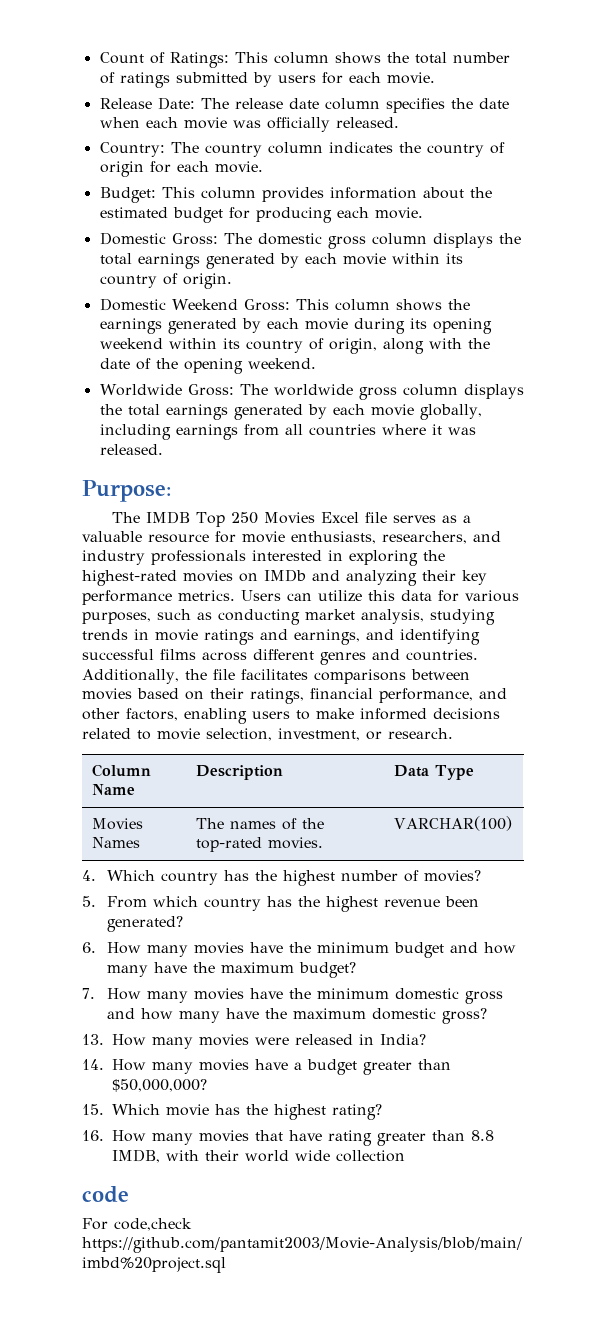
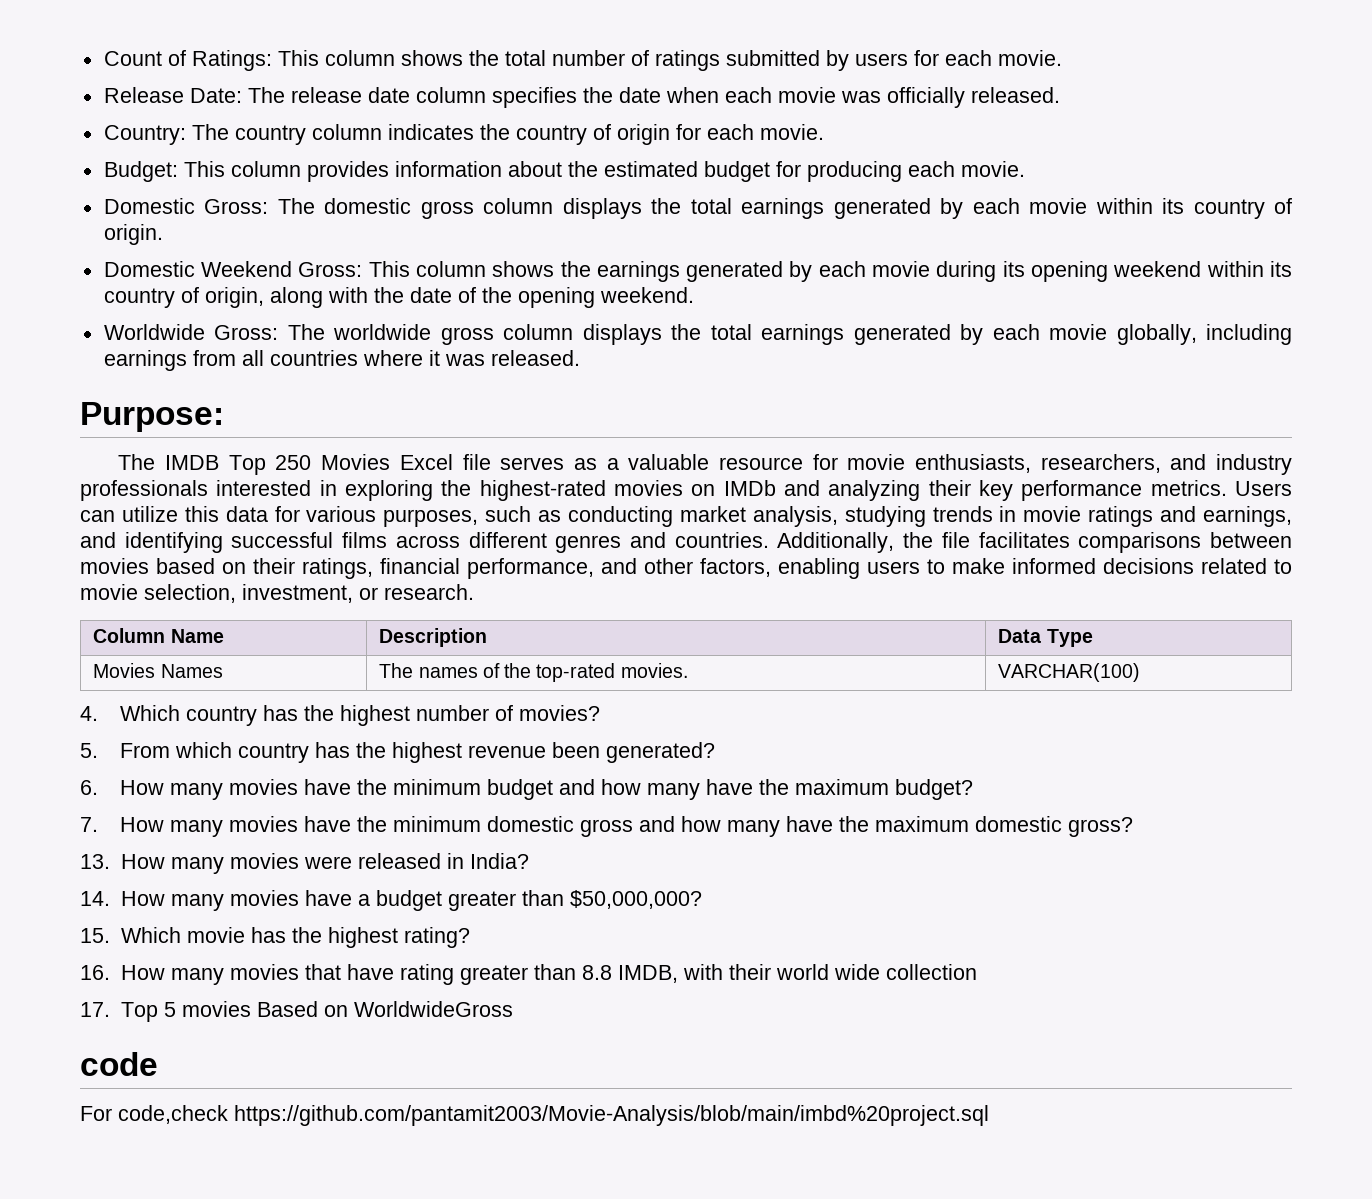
(405, 1156) none -> [80,1001,513,1022] // 17. Top 5 movies Based on WorldwideGross

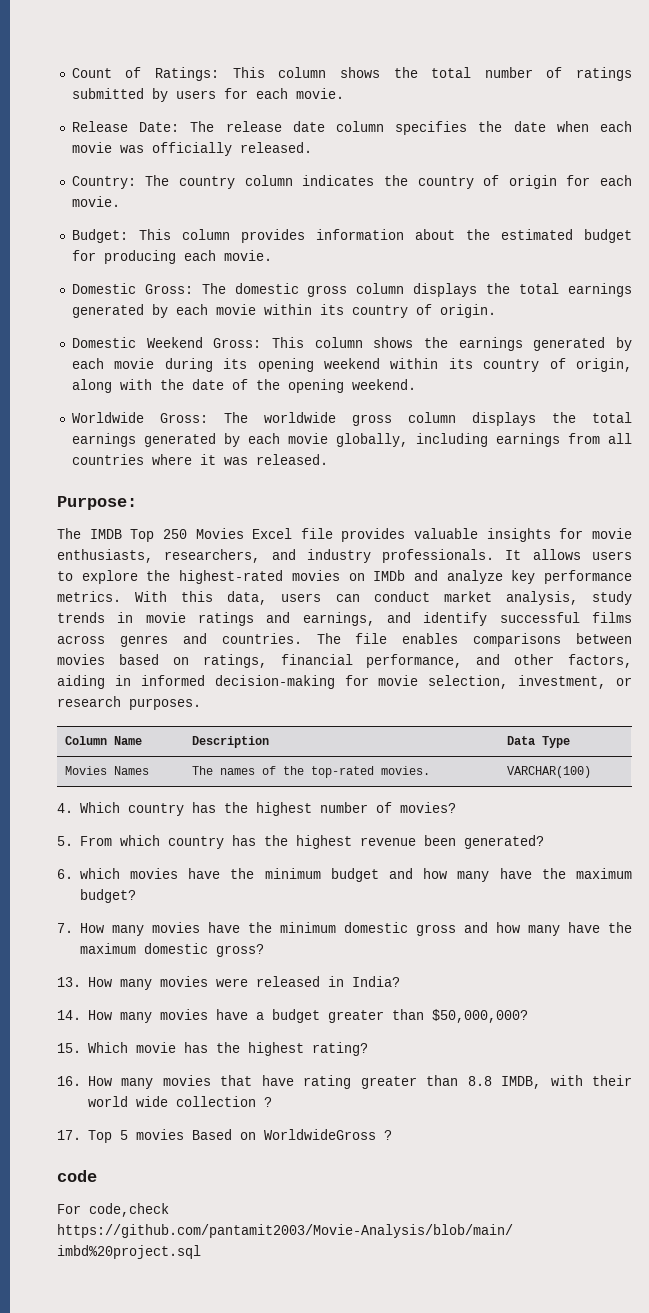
[500,454,803,470] serves as a valuable resource -> [341,528,551,542] provides valuable insights
[80,480,433,501] professionals interested in exploring -> [382,549,632,563] [57,570,138,584] professionals. It allows users to explore
[828,480,971,501] analyzing their -> [446,570,503,584] analyze
[1235,481,1292,496] [80,506,674,527] Users can utilize this data for various purposes, such as conducting -> [135,591,430,605] With this data, users can conduct
[844,506,926,527] studying -> [591,591,632,605] study
[124,532,223,553] identifying -> [423,612,488,626] identify
[468,532,547,548] different -> (105, 639) none
[777,532,1070,553] Additionally, the file facilitates -> [316,633,459,644] The file enables
[253,558,295,574] their -> (189, 661) none
[778,558,1292,579] enabling users to make informed decisions related to -> [57,675,369,689] aiding in informed decision-making for
[384,584,474,600] research. -> [57,696,201,710] research purposes.
[119,780,223,800] How many -> [79,868,120,879] which
(977, 972) none -> [263,1097,272,1107] ?
(513, 1009) none -> [383,1130,392,1140] ?

